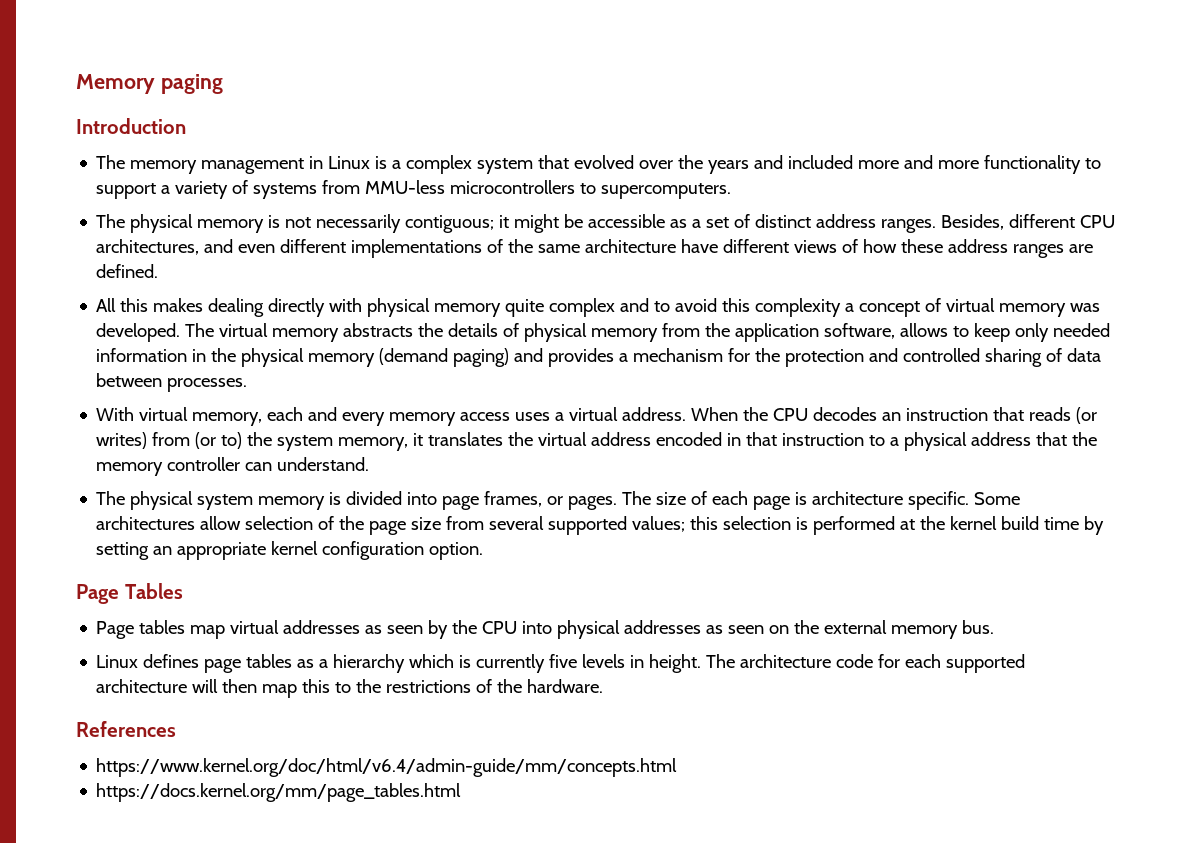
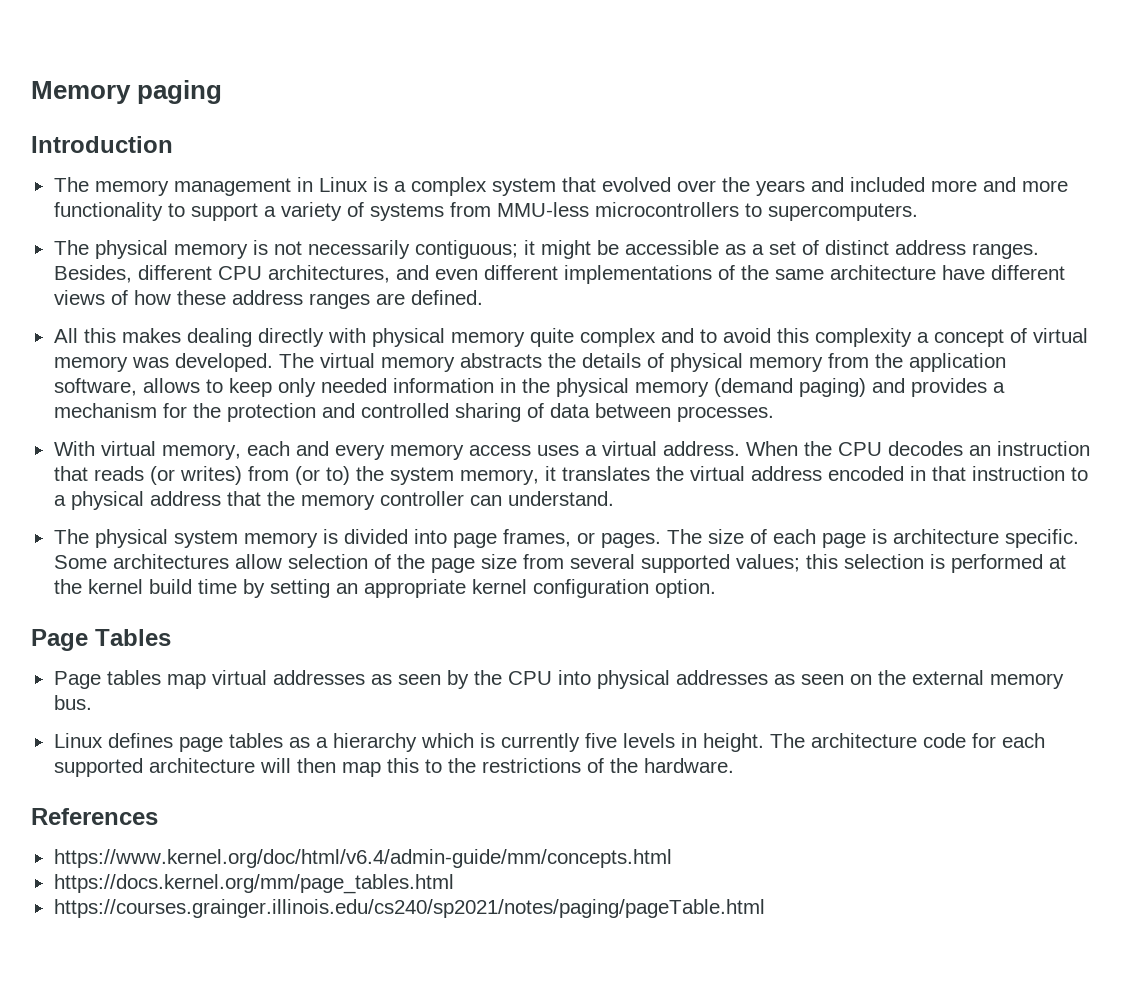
(462, 792) none -> [53,899,765,918] // https://courses.grainger.illinois.edu/cs240/sp2021/notes/paging/pageTable.html

